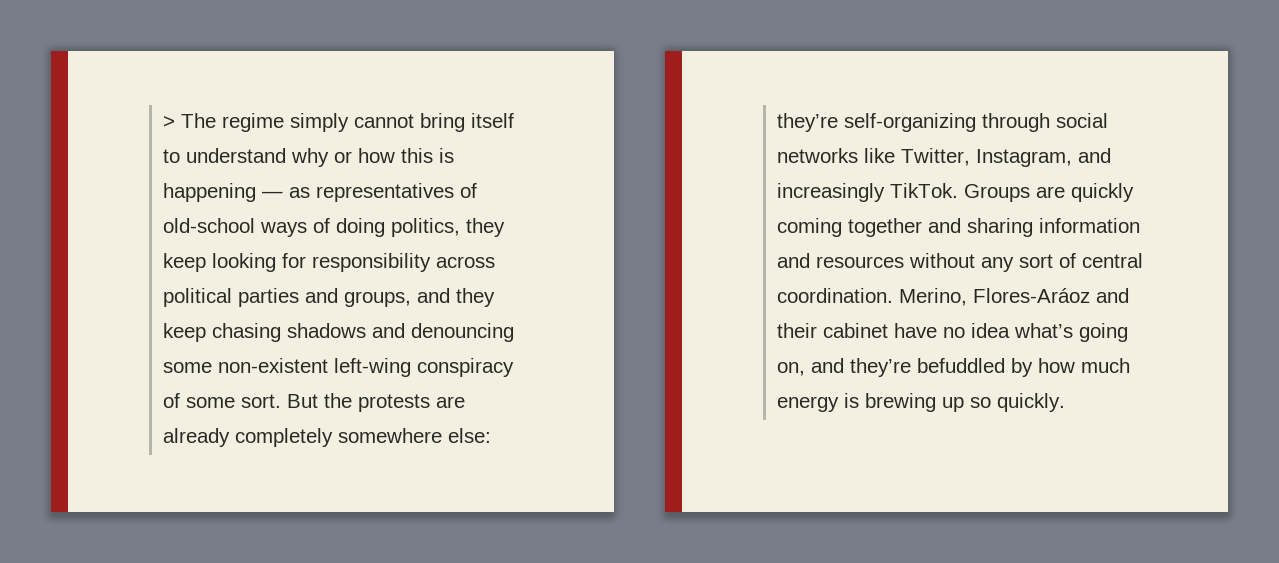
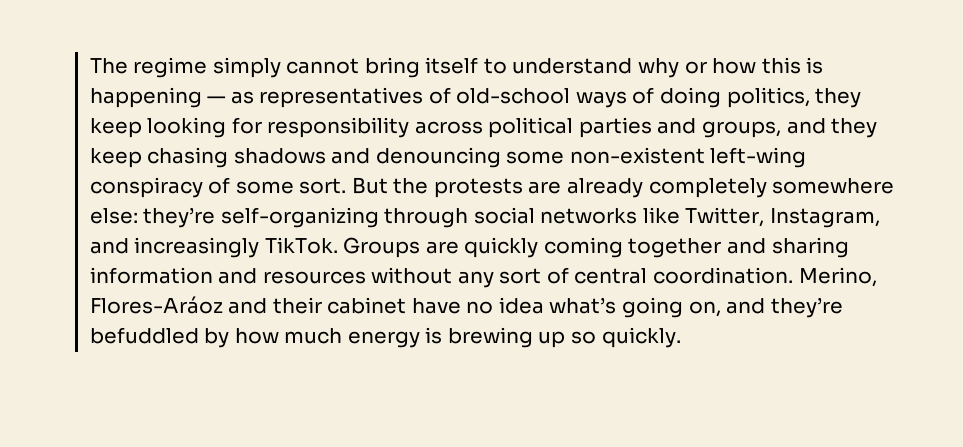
[162,116,175,128] > -> (89, 66) none

